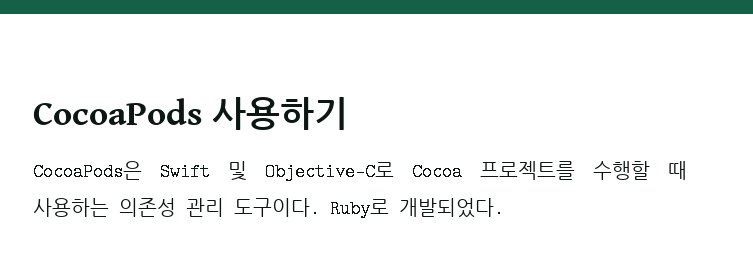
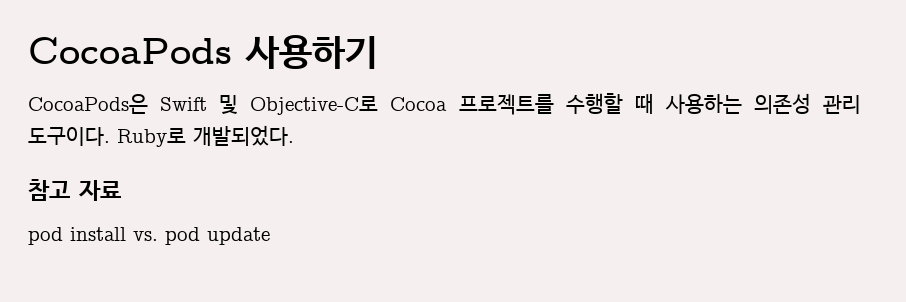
(504, 208) none -> [28,179,121,201] [28,227,270,245] // 참고 자료 // pod install vs. pod update

